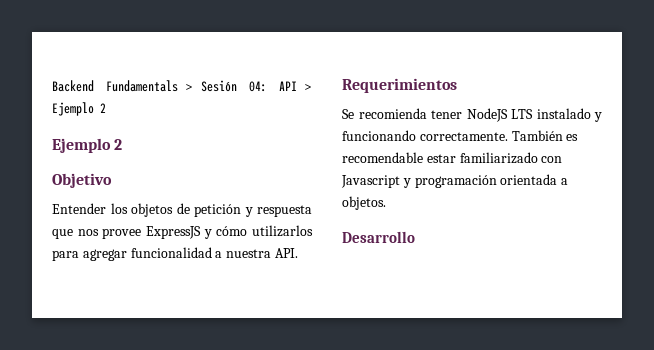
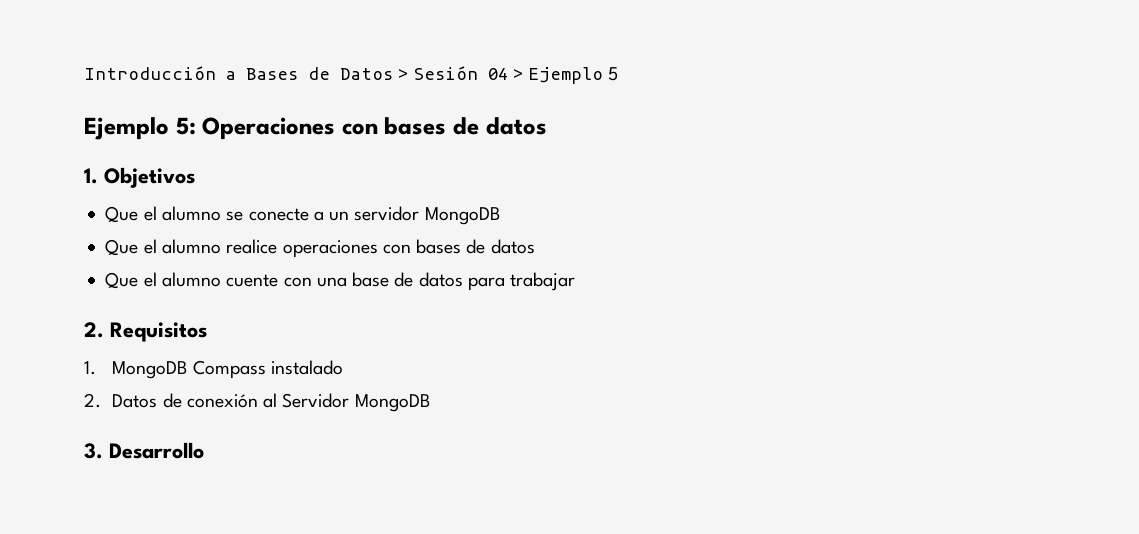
[52,80,297,92] Backend Fundamentals > Sesión 04: API -> [84,66,508,80] Introducción a Bases de Datos > Sesión 04
[100,103,106,113] [52,138,123,153] [52,173,112,188] [52,203,312,217] [52,225,313,239] [52,247,298,261] [342,78,457,93] [342,108,602,122] [342,130,579,141] [342,152,563,164] [341,174,569,188] [342,196,386,210] 2 // Ejemplo 2 // Objetivo // Entender los objetos de petición y respuesta que nos provee ExpressJS y cómo utilizarlos para agregar funcionalidad a nuestra API. // Requerimientos // Se recomienda tener NodeJS LTS instalado y funcionando correctamente. También es recomendable estar familiarizado con Javascript y programación orientada a objetos. // -> [608,67,619,81] [84,117,547,140] [84,167,195,188] [105,206,500,225] [105,239,535,258] [105,272,576,291] [84,322,207,342] [84,360,343,379] [84,393,430,412] [84,443,103,459] 5 // Ejemplo 5: Operaciones con bases de datos // 1. Objetivos // Que el alumno se conecte a un servidor MongoDB // Que el alumno realice operaciones con bases de datos // Que el alumno cuente con una base de datos para trabajar // 2. Requisitos // 1. MongoDB Compass instalado // 2. Datos de conexión al Servidor MongoDB // 3.

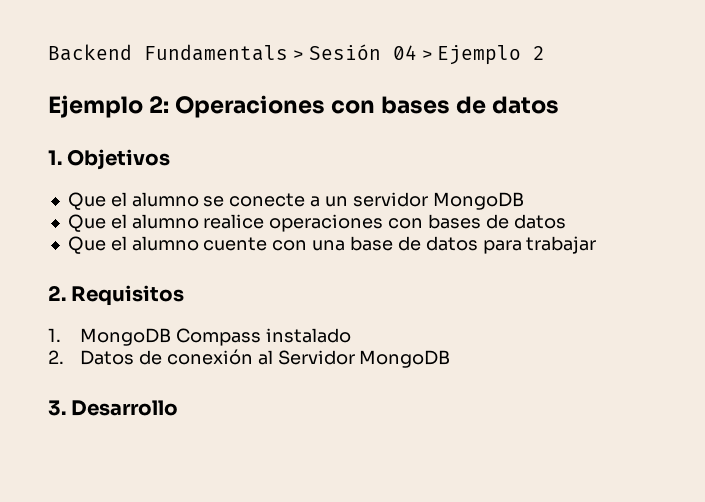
[84,66,393,80] Introducción a Bases de Datos -> [48,44,288,61] Backend Fundamentals
[608,67,619,81] [84,117,196,140] 5 // Ejemplo 5: -> [533,46,546,60] [48,95,170,118] 2 // Ejemplo 2:

